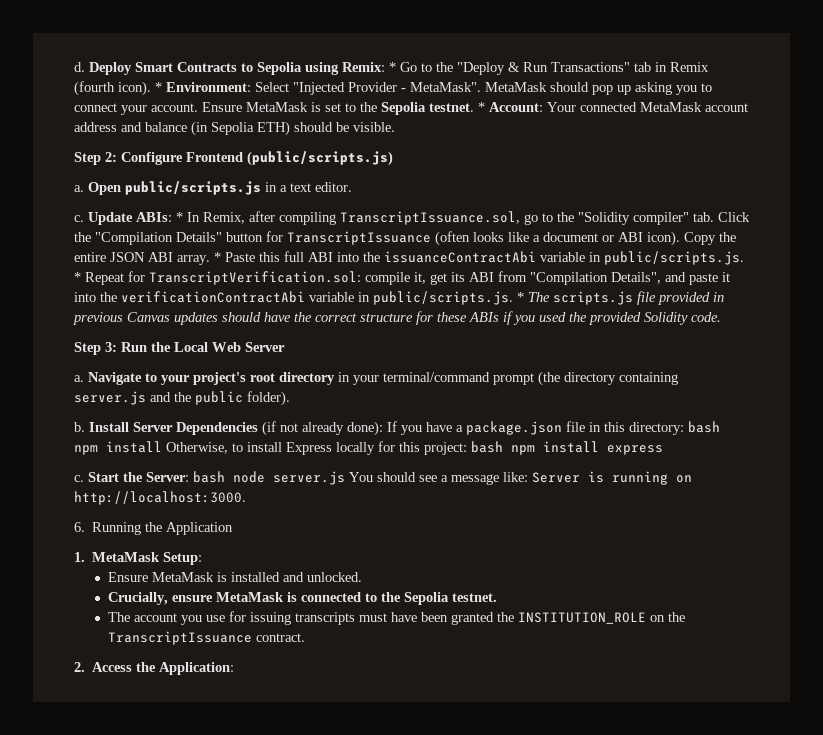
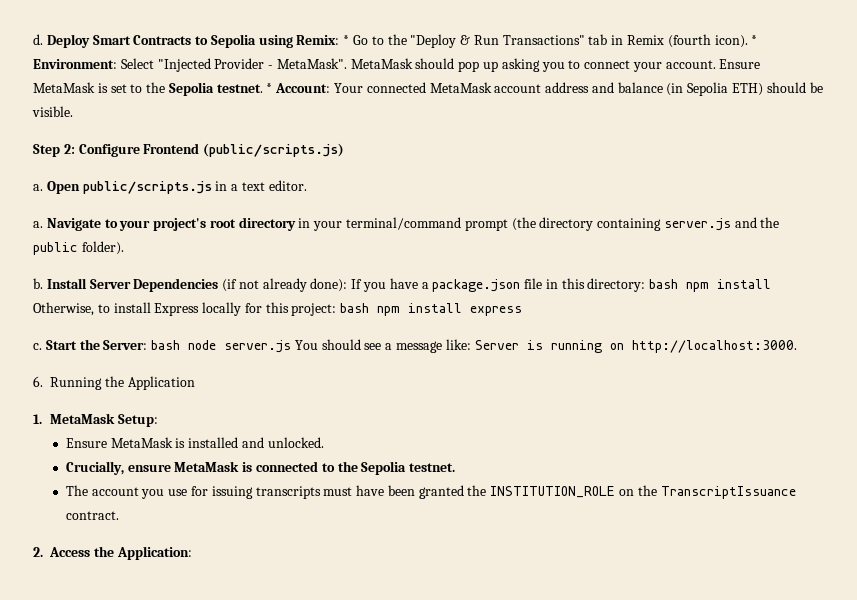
[74,211,750,225] [74,231,736,246] [74,251,744,265] [74,271,730,285] [74,291,724,305] [73,311,721,325] [74,342,285,355] // c. Update ABIs: * In Remix, after compiling TranscriptIssuance.sol, go to the "Solidity compiler" tab. Click the "Compilation Details" button for TranscriptIssuance (often looks like a document or ABI icon). Copy the entire JSON ABI array. * Paste this full ABI into the issuanceContractAbi variable in public/scripts.js. * Repeat for TranscriptVerification.sol: compile it, get its ABI from "Compilation Details", and paste it into the verificationContractAbi variable in public/scripts.js. * The scripts.js file provided in previous Canvas updates should have the correct structure for these ABIs if you used the provided Solidity code. // Step 3: Run the Local Web Server -> (307, 185) none

